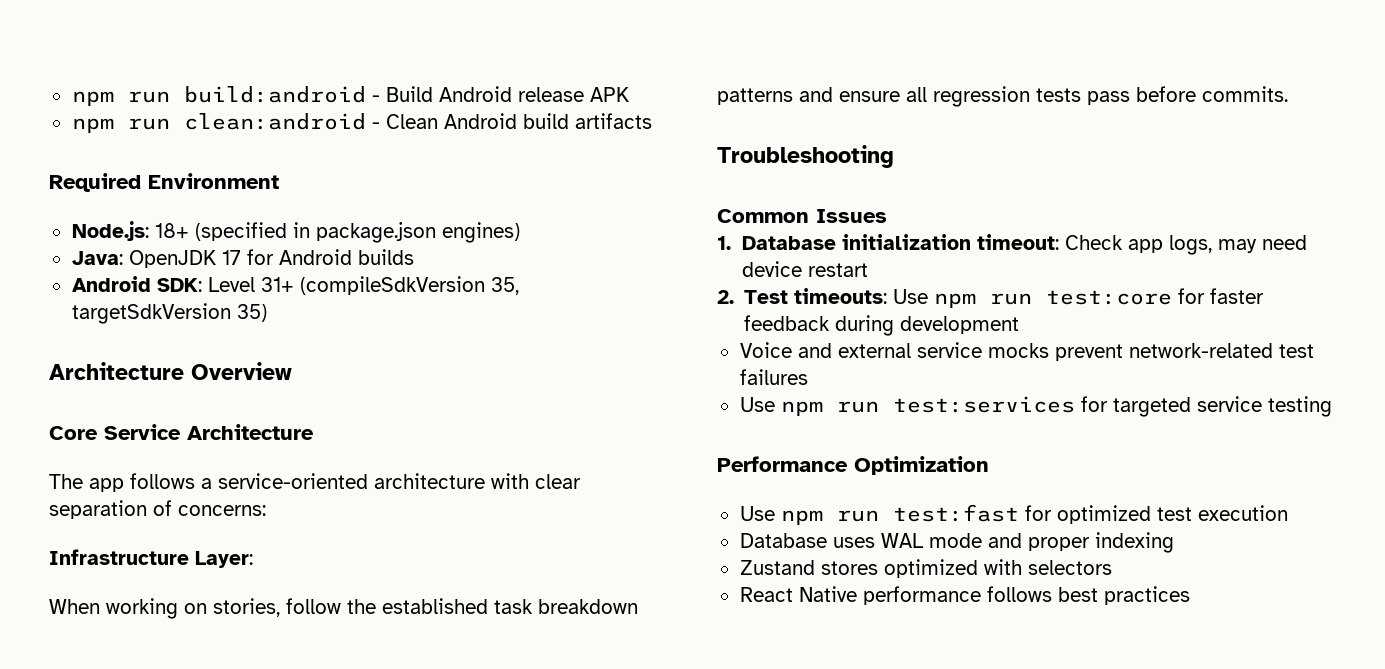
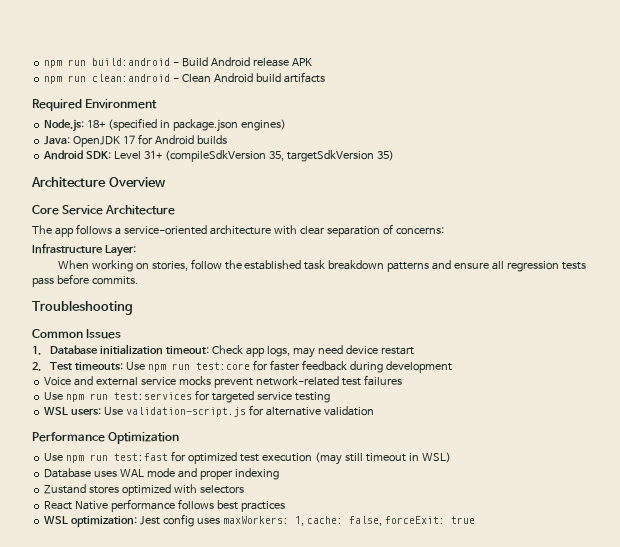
(1332, 406) none -> [44,405,374,417] // WSL users: Use validation-script.js for alternative validation
(1288, 513) none -> [314,452,451,465] (may still timeout in WSL)
(1190, 595) none -> [44,514,475,527] // WSL optimization: Jest config uses maxWorkers: 1, cache: false, forceExit: true

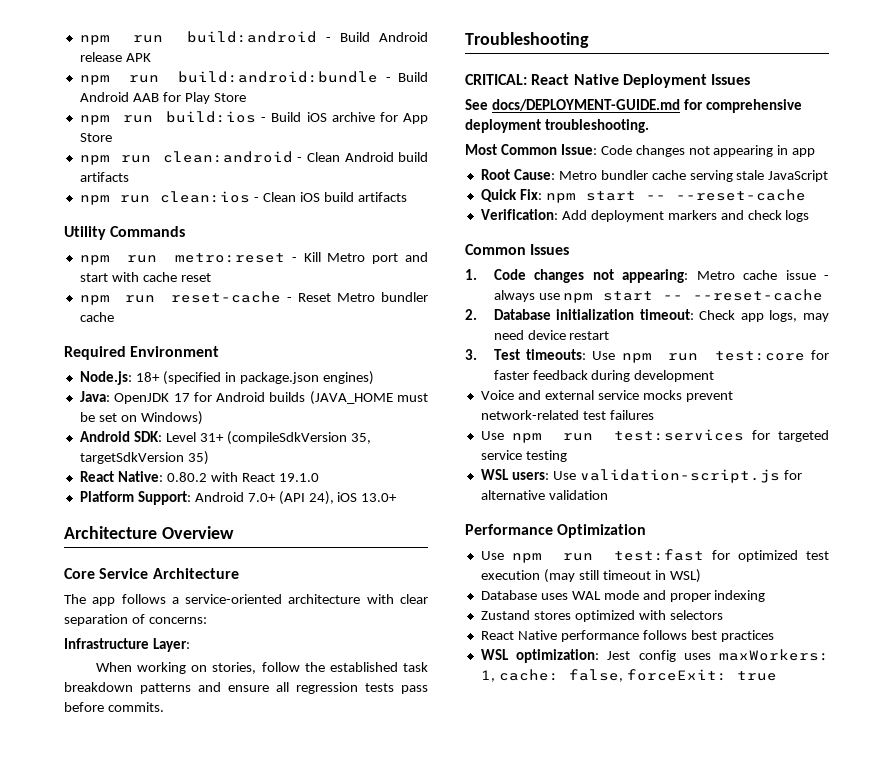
(312, 62) none -> [79,71,428,85] [79,92,246,104] [79,111,429,125] [79,133,112,142] // npm run build:android:bundle - Build Android AAB for Play Store // npm run build:ios - Build iOS archive for App Store
(325, 77) none -> [79,191,407,205] [64,226,186,240] [79,252,429,265] [79,272,211,282] [79,291,429,305] [79,312,114,322] // npm run clean:ios - Clean iOS build artifacts // Utility Commands // npm run metro:reset - Kill Metro port and start with cache reset // npm run reset-cache - Reset Metro bundler cache
(227, 139) none -> [309,391,429,405] [79,411,203,425] (JAVA_HOME must be set on Windows)
(394, 155) none -> [79,471,319,482] [79,491,398,505] // React Native: 0.80.2 with React 19.1.0 // Platform Support: Android 7.0+ (API 24), iOS 13.0+
[32,329,122,339] [32,346,41,355] Common Issues // 1. -> [465,74,751,88] [465,99,802,113] [465,119,649,133] [465,144,816,157] [480,169,829,182] [480,189,806,203] [480,209,810,222] [465,244,570,255] [465,269,830,283] [493,289,824,303] [465,309,477,320] CRITICAL: React Native Deployment Issues // See docs/DEPLOYMENT-GUIDE.md for comprehensive deployment troubleshooting. // Most Common Issue: Code changes not appearing in app // Root Cause: Metro bundler cache serving stale JavaScript // Quick Fix: npm start -- --reset-cache // Verification: Add deployment markers and check logs // Common Issues // 1. Code changes not appearing: Metro cache issue - always use npm start -- --reset-cache // 2.
[32,362,41,371] 2. -> [465,349,477,360] 3.

